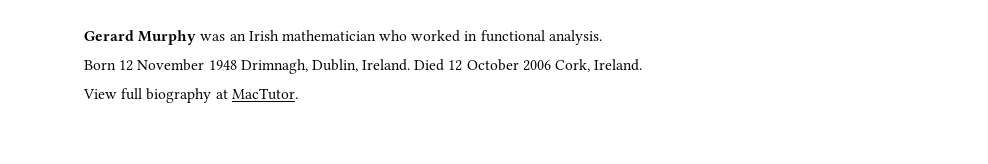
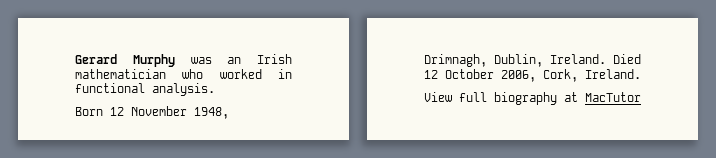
[208,60,237,70] 1948 -> [194,107,229,119] 1948,
[522,60,551,71] 2006 -> [501,70,536,82] 2006,
[231,88,298,100] MacTutor. -> [585,92,641,102] MacTutor

